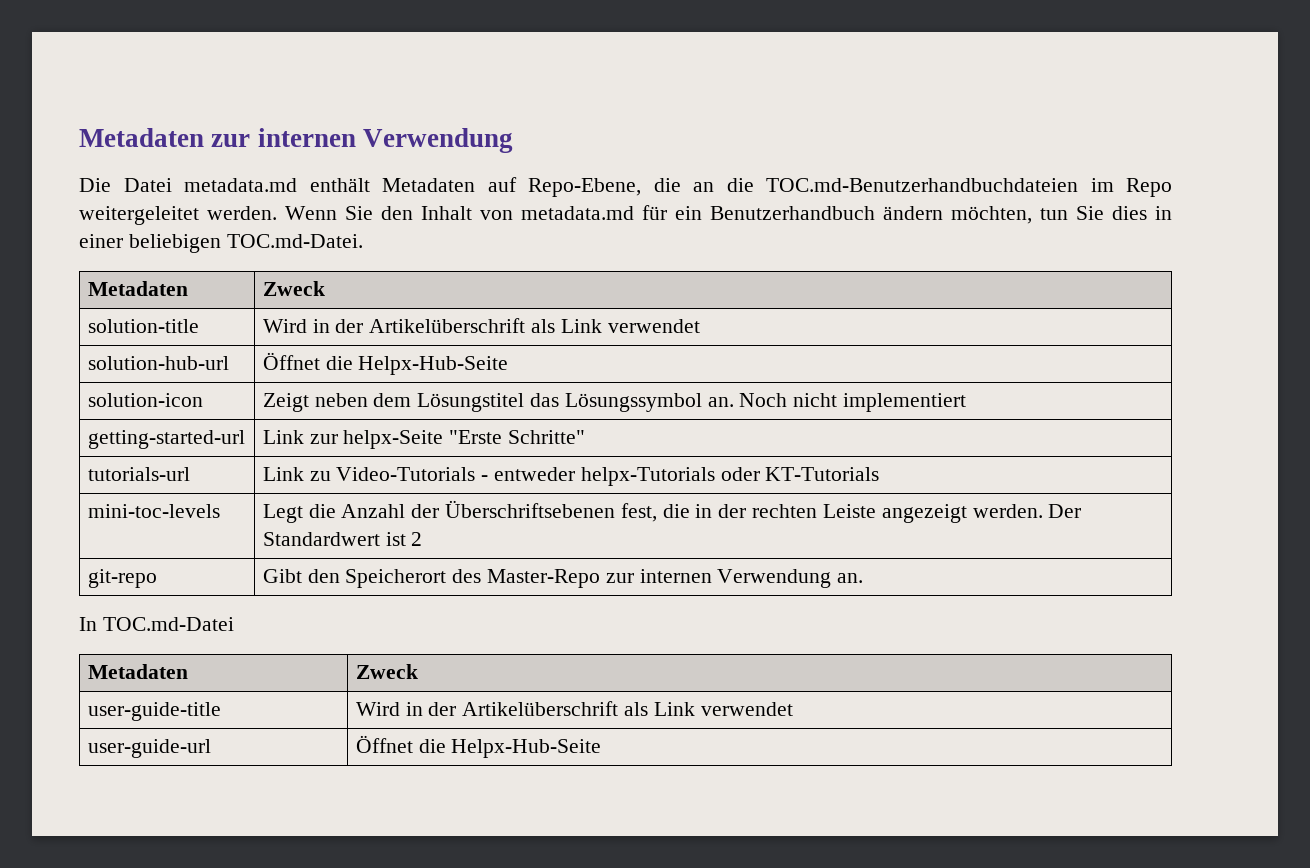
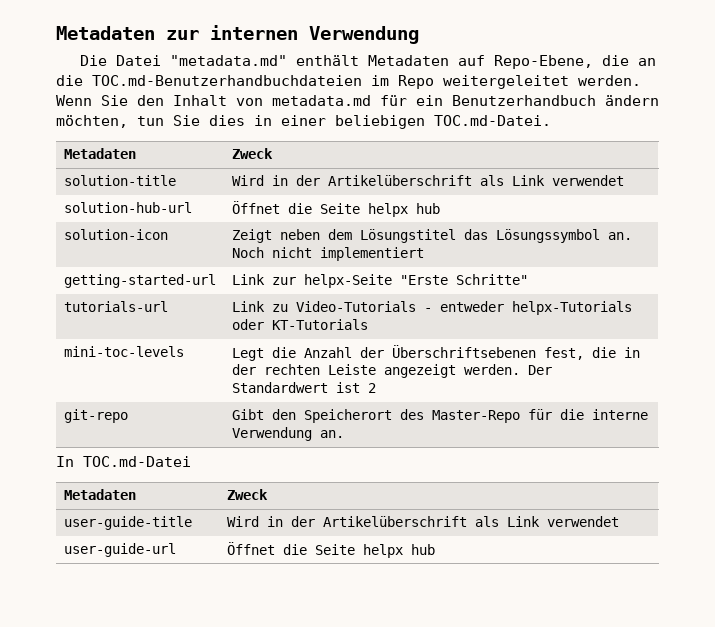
[184,178,297,192] metadata.md -> [170,55,288,66] "metadata.md"
[358,356,509,375] Helpx-Hub-Seite -> [319,203,440,217] Seite helpx hub
[605,569,712,583] zur internen -> [527,409,648,420] für die interne
[451,739,602,758] Helpx-Hub-Seite -> [314,544,435,558] Seite helpx hub

